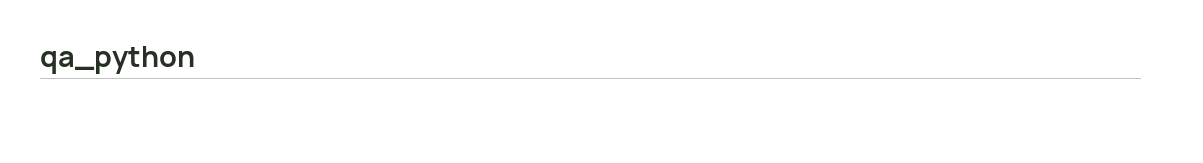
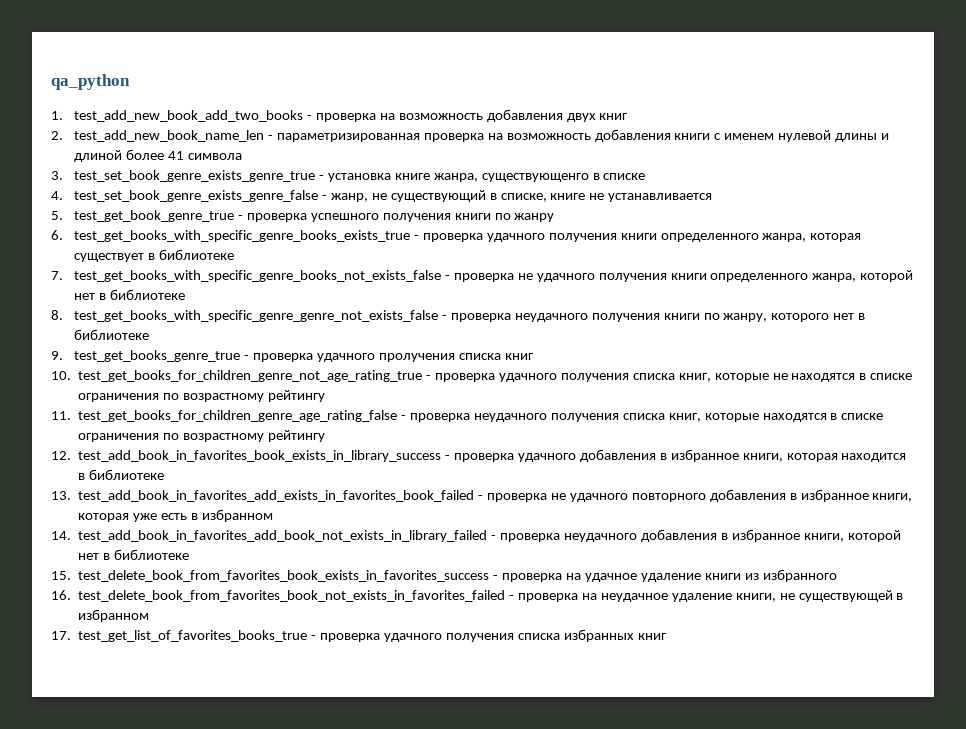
(195, 60) none -> [51,109,629,122] [51,129,889,142] [74,149,242,162] [51,170,646,182] [51,190,713,202] [51,210,555,222] [51,230,862,242] [74,249,234,262] [51,270,914,282] [74,289,185,300] [51,310,866,322] [74,329,150,340] [51,350,534,362] [51,370,913,382] [78,390,325,402] [51,410,884,422] [78,430,325,442] [51,449,907,462] [78,469,165,480] [51,489,913,502] [78,509,273,522] [51,529,901,542] [78,549,190,560] [51,569,837,582] [51,590,904,602] [78,609,150,622] [51,629,667,642] // 1. test_add_new_book_add_two_books - проверка на возможность добавления двух книг // 2. test_add_new_book_name_len - параметризированная проверка на возможность добавления книги с именем нулевой длины и длиной более 41 символа // 3. test_set_book_genre_exists_genre_true - установка книге жанра, существующенго в списке // 4. test_set_book_genre_exists_genre_false - жанр, не существующий в списке, книге не устанавливается // 5. test_get_book_genre_true - проверка успешного получения книги по жанру // 6. test_get_books_with_specific_genre_books_exists_true - проверка удачного получения книги определенного жанра, которая существует в библиотеке // 7. test_get_books_with_specific_genre_books_not_exists_false - проверка не удачного получения книги определенного жанра, которой нет в библиотеке // 8. test_get_books_with_specific_genre_genre_not_exists_false - проверка неудачного получения книги по жанру, которого нет в библиотеке // 9. test_get_books_genre_true - проверка удачного пролучения списка книг // 10. test_get_books_for_children_genre_not_age_rating_true - проверка удачного получения списка книг, которые не находятся в списке ограничения по возрастному рейтингу // 11. test_get_books_for_children_genre_age_rating_false - проверка неудачного получения списка книг, которые находятся в списке ограничения по возрастному рейтингу // 12. test_add_book_in_favorites_book_exists_in_library_success - проверка удачного добавления в избранное книги, которая находится в библиотеке // 13. test_add_book_in_favorites_add_exists_in_favorites_book_failed - проверка не удачного повторного добавления в избранное книги, которая уже есть в избранном // 14. test_add_book_in_favorites_add_book_not_exists_in_library_failed - проверка неудачного добавления в избранное книги, которой нет в библиотеке // 15. test_delete_book_from_favorites_book_exists_in_favorites_success - проверка на удачное удаление книги из избранного // 16. test_delete_book_from_favorites_book_not_exists_in_favorites_failed - проверка на неудачное удаление книги, не существующей в избранном // 17. test_get_list_of_favorites_books_true - проверка удачного получения списка избранных книг

